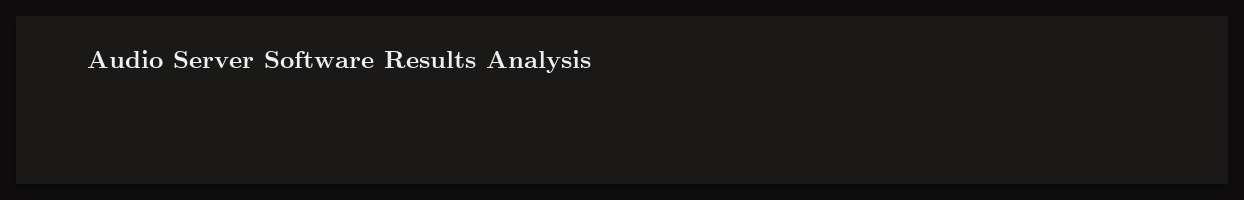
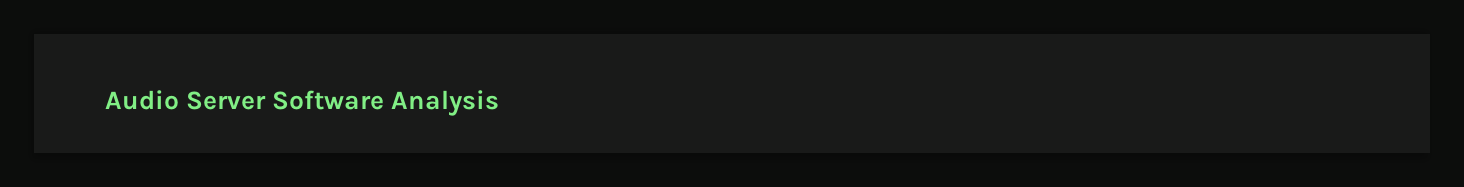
[384,51,476,68] Results -> (385, 100) none

